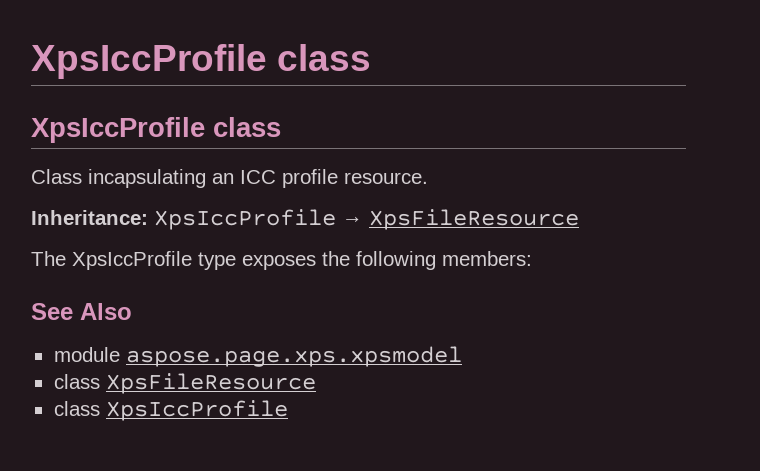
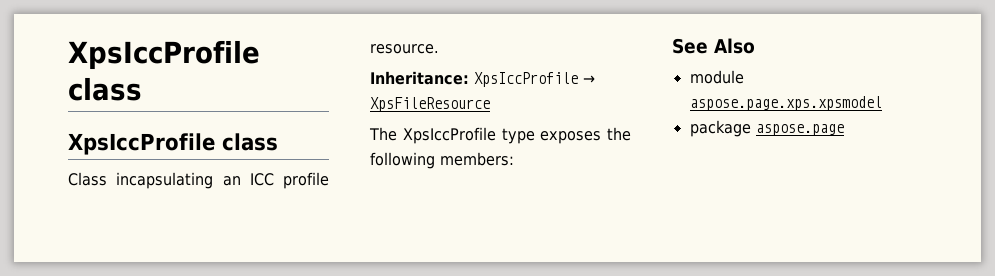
[53,373,316,394] [53,400,288,421] class XpsFileResource // class XpsIccProfile -> [689,120,844,137] package aspose.page

